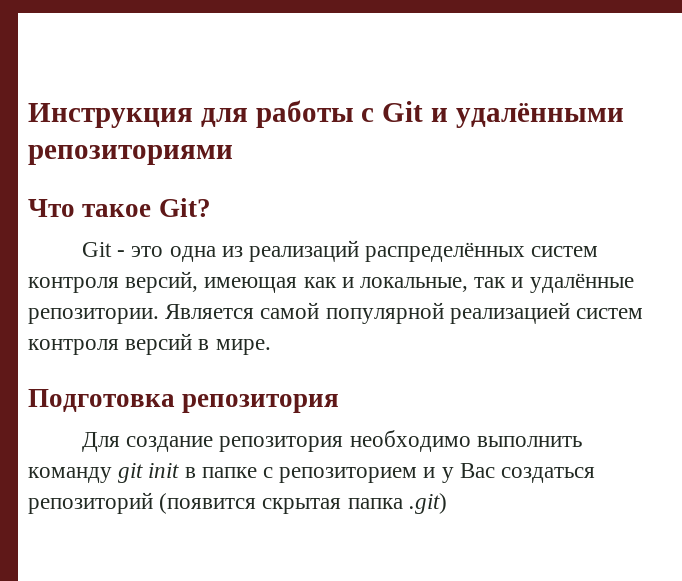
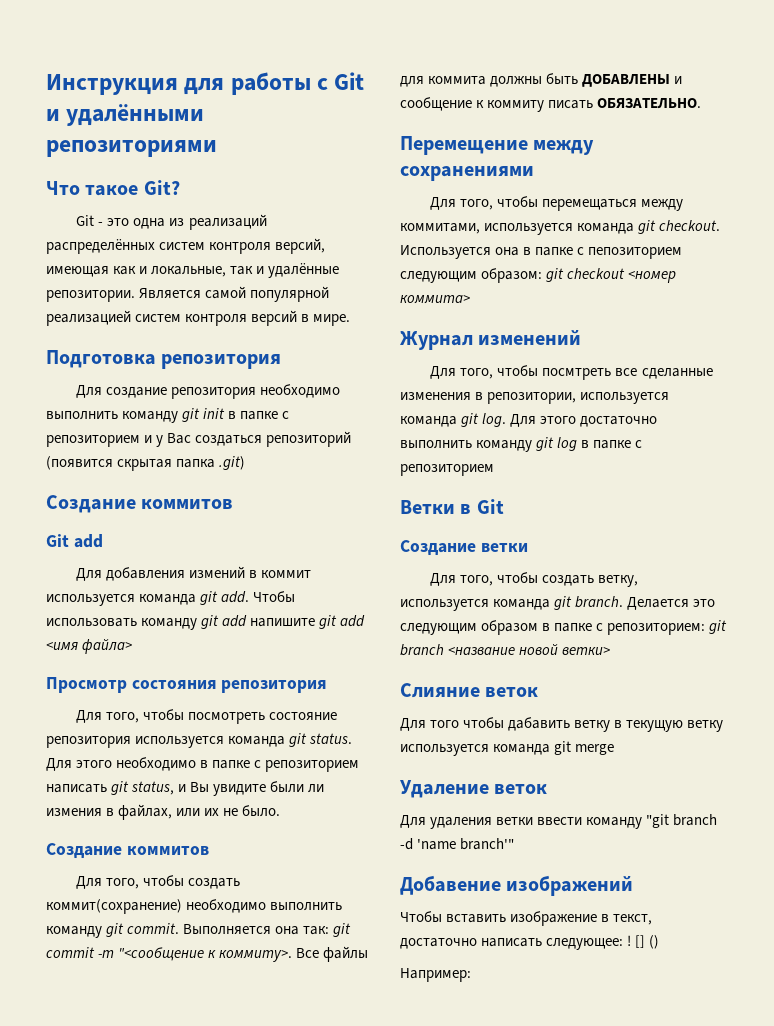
(447, 503) none -> [46,495,234,513] [46,534,103,548] [76,566,312,581] [46,591,296,606] [46,615,366,630] [46,639,133,654] [46,677,328,693] [76,709,338,724] [46,733,353,748] [46,757,360,772] [46,781,325,796] [46,804,281,820] [46,843,209,859] [76,875,241,889] [46,899,343,914] [46,923,352,938] [46,946,369,962] [400,73,683,87] [400,97,702,112] [400,136,595,155] [400,166,534,181] [430,196,684,211] [400,220,721,235] [400,245,683,259] [400,268,677,283] [400,295,470,304] [400,330,582,350] [430,365,713,380] [400,392,670,404] [400,413,658,427] [400,437,643,452] [400,464,494,476] [400,499,504,514] [400,540,528,556] [430,572,639,587] [400,596,716,611] [400,620,728,635] [400,644,611,656] [400,683,539,698] [400,717,724,732] [400,741,615,756] [400,780,548,798] [400,814,718,829] [400,838,515,850] [400,875,634,896] [400,911,653,926] [400,935,660,950] [400,968,471,982] // Создание коммитов // Git add // Для добавления измений в коммит используется команда git add. Чтобы использовать команду git add напишите git add <имя файла> // Просмотр состояния репозитория // Для того, чтобы посмотреть состояние репозитория используется команда git status. Для этого необходимо в папке с репозиторием написать git status, и Вы увидите были ли измения в файлах, или их не было. // Создание коммитов // Для того, чтобы создать коммит(сохранение) необходимо выполнить команду git commit. Выполняется она так: git commit -m "<сообщение к коммиту>. Все файлы для коммита должны быть ДОБАВЛЕНЫ и сообщение к коммиту писать ОБЯЗАТЕЛЬНО. // Перемещение между сохранениями // Для того, чтобы перемещаться между коммитами, используется команда git checkout. Используется она в папке с пепозиторием следующим образом: git checkout <номер коммита> // Журнал изменений // Для того, чтобы посмтреть все сделанные изменения в репозитории, используется команда git log. Для этого достаточно выполнить команду git log в папке с репозиторием // Ветки в Git // Создание ветки // Для того, чтобы создать ветку, используется команда git branch. Делается это следующим образом в папке с репозиторием: git branch <название новой ветки> // Слияние веток // Для того чтобы дабавить ветку в текущую ветку используется команда git merge // Удаление веток // Для удаления ветки ввести команду "git branch -d 'name branch'" // Добавение изображений // Чтобы вставить изображение в текст, достаточно написать следующее: ! [] () // Например:

